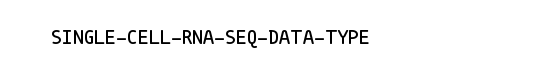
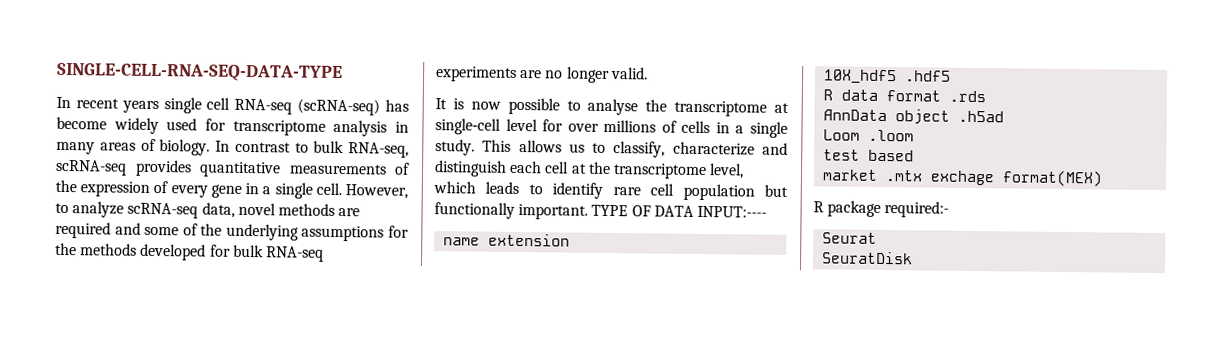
(370, 39) none -> [56,96,409,116] [56,116,409,137] [56,138,409,158] [55,159,410,178] [55,179,408,199] [55,201,361,219] [55,221,409,242] [55,242,324,262] [436,66,648,83] [435,97,789,117] [435,118,788,138] [435,139,788,158] [434,160,745,180] [433,181,788,201] [434,202,767,220] [443,233,571,247] [824,69,952,85] [823,89,987,103] [823,109,1005,125] [823,129,915,142] [823,149,915,162] [822,169,1104,187] [813,200,950,218] [822,232,878,244] [822,251,914,265] // In recent years single cell RNA-seq (scRNA-seq) has become widely used for transcriptome analysis in many areas of biology. In contrast to bulk RNA-seq, scRNA-seq provides quantitative measurements of the expression of every gene in a single cell. However, to analyze scRNA-seq data, novel methods are required and some of the underlying assumptions for the methods developed for bulk RNA-seq experiments are no longer valid. // It is now possible to analyse the transcriptome at single‐cell level for over millions of cells in a single study. This allows us to classify, characterize and distinguish each cell at the transcriptome level, which leads to identify rare cell population but functionally important. TYPE OF DATA INPUT:---- // name extension // 10X_hdf5 .hdf5 // R data format .rds // AnnData object .h5ad // Loom .loom // test based // market .mtx exchage format(MEX) // R package required:- // Seurat // SeuratDisk

